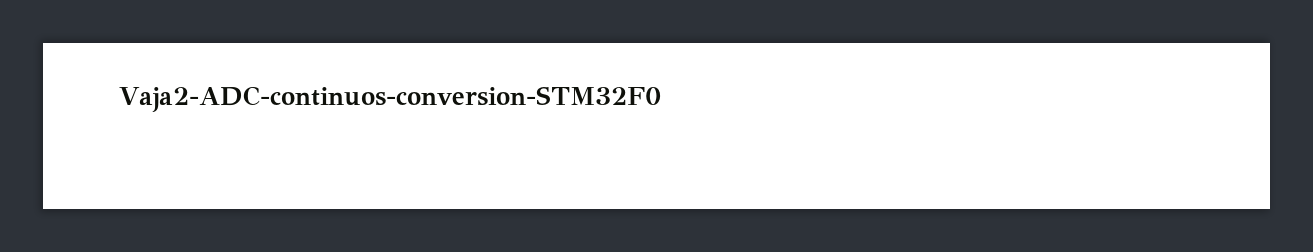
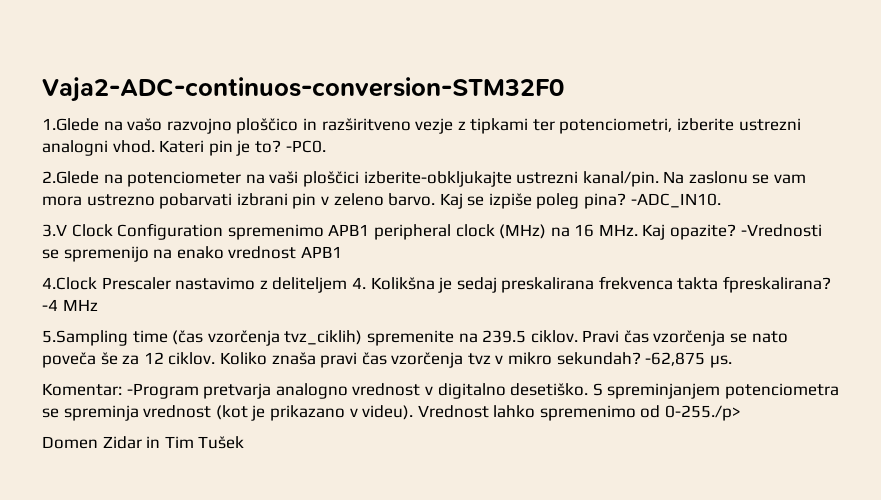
(661, 99) none -> [42,118,801,134] [42,140,326,156] [42,171,807,187] [42,193,721,209] [42,223,822,240] [42,246,342,262] [42,276,832,293] [42,299,98,311] [42,330,788,346] [42,352,732,368] [42,383,839,399] [42,405,742,421] [42,436,245,449] // 1.Glede na vašo razvojno ploščico in razširitveno vezje z tipkami ter potenciometri, izberite ustrezni analogni vhod. Kateri pin je to? -PC0. // 2.Glede na potenciometer na vaši ploščici izberite-obkljukajte ustrezni kanal/pin. Na zaslonu se vam mora ustrezno pobarvati izbrani pin v zeleno barvo. Kaj se izpiše poleg pina? -ADC_IN10. // 3.V Clock Configuration spremenimo APB1 peripheral clock (MHz) na 16 MHz. Kaj opazite? -Vrednosti se spremenijo na enako vrednost APB1 // 4.Clock Prescaler nastavimo z deliteljem 4. Kolikšna je sedaj preskalirana frekvenca takta fpreskalirana? -4 MHz // 5.Sampling time (čas vzorčenja tvz_ciklih) spremenite na 239.5 ciklov. Pravi čas vzorčenja se nato poveča še za 12 ciklov. Koliko znaša pravi čas vzorčenja tvz v mikro sekundah? -62,875 µs. // Komentar: -Program pretvarja analogno vrednost v digitalno desetiško. S spreminjanjem potenciometra se spreminja vrednost (kot je prikazano v videu). Vrednost lahko spremenimo od 0-255./p> // Domen Zidar in Tim Tušek

